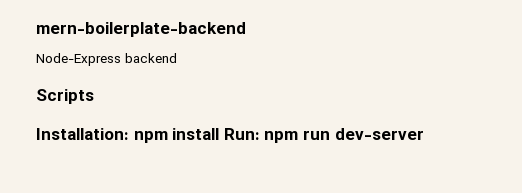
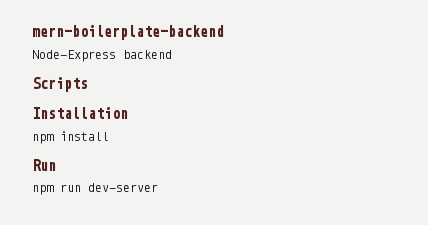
[36,128,129,140] Installation: -> [32,107,128,119] Installation //
[223,128,260,140] Run: -> [32,159,56,171] // Run //

